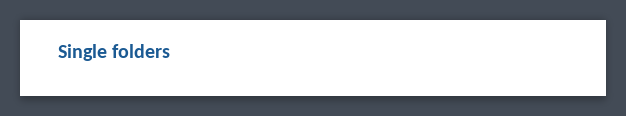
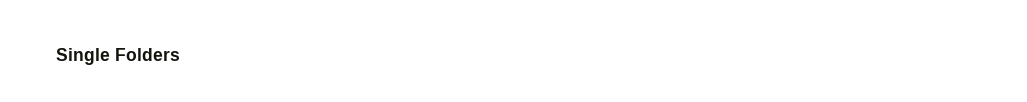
[112,44,171,58] folders -> [115,48,180,61] Folders

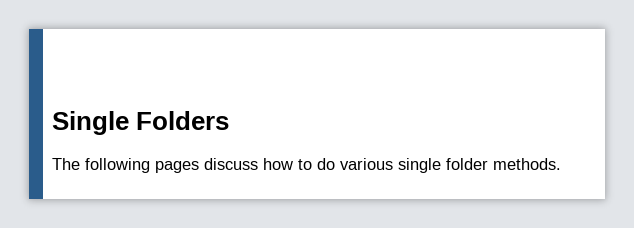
(180, 54) none -> [52,158,561,173] // The following pages discuss how to do various single folder methods.

